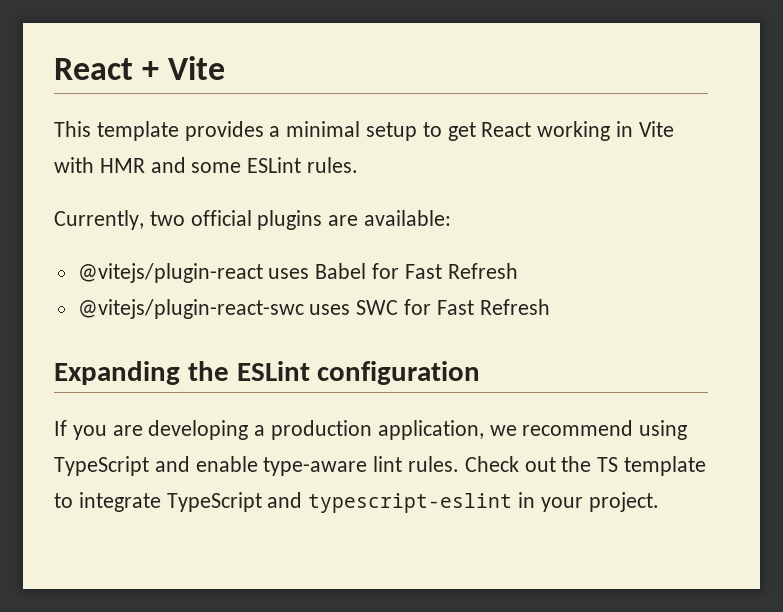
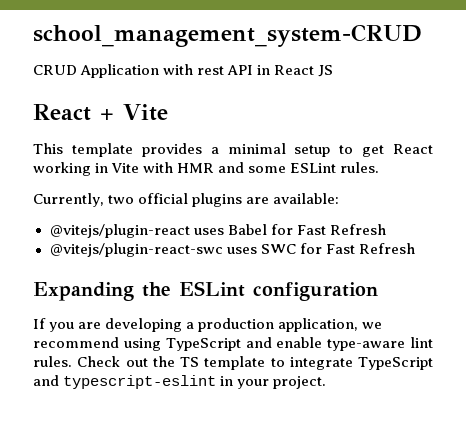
(54, 69) none -> [33,24,422,47] [33,64,334,78] school_management_system-CRUD // CRUD Application with rest API in React JS //

